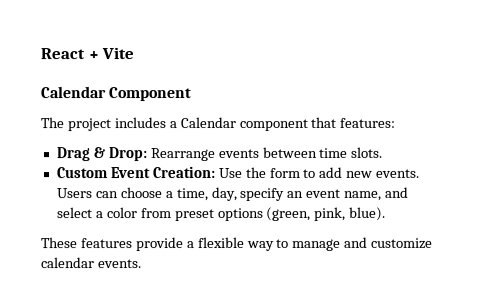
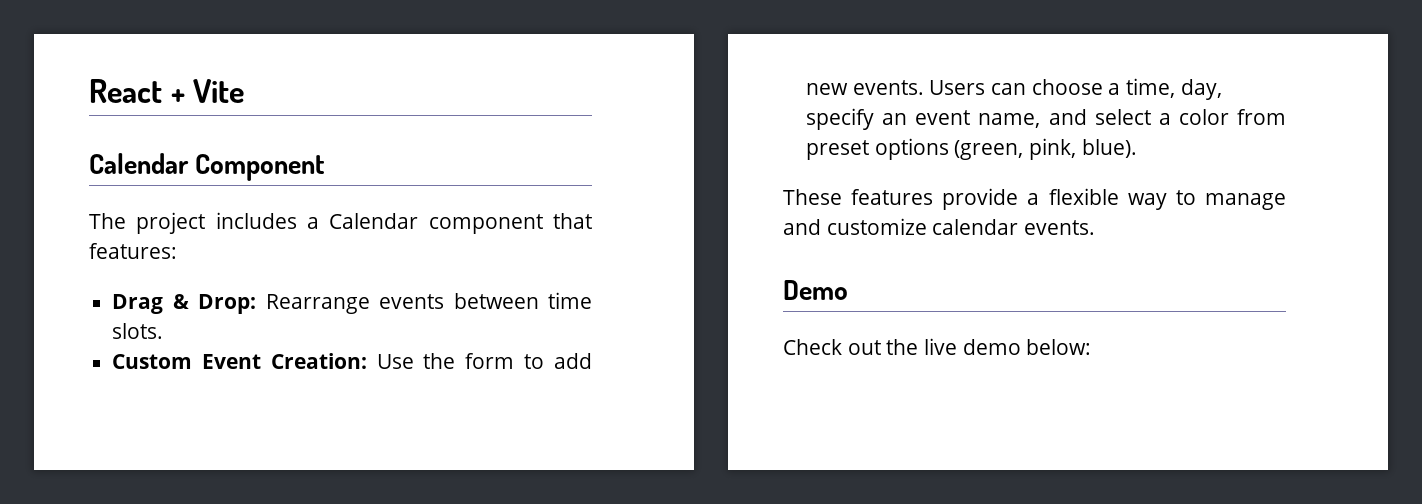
(142, 264) none -> [783,280,848,300] [783,338,1092,355] // Demo // Check out the live demo below:

